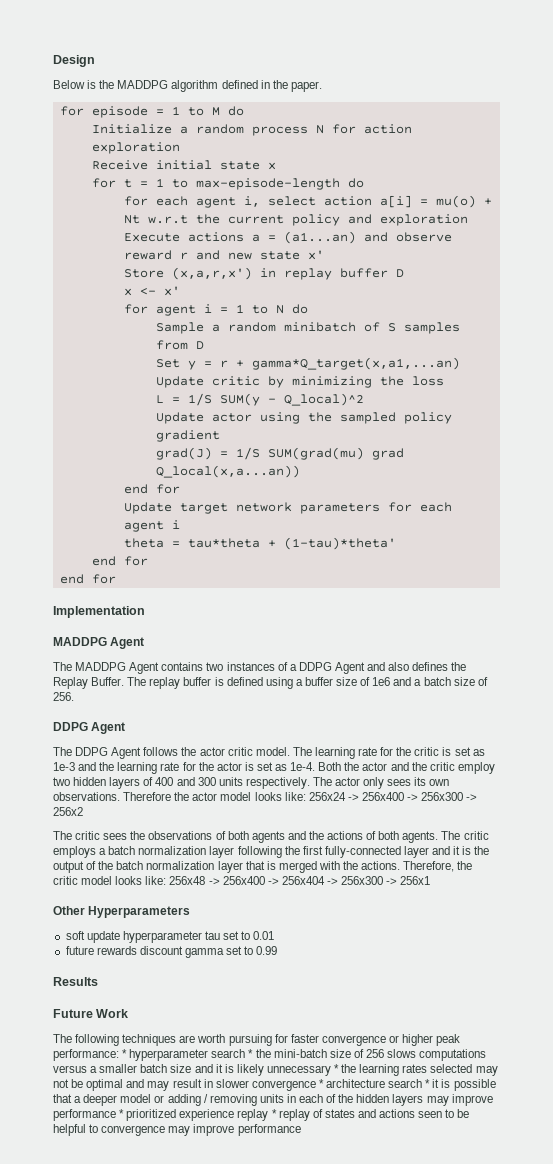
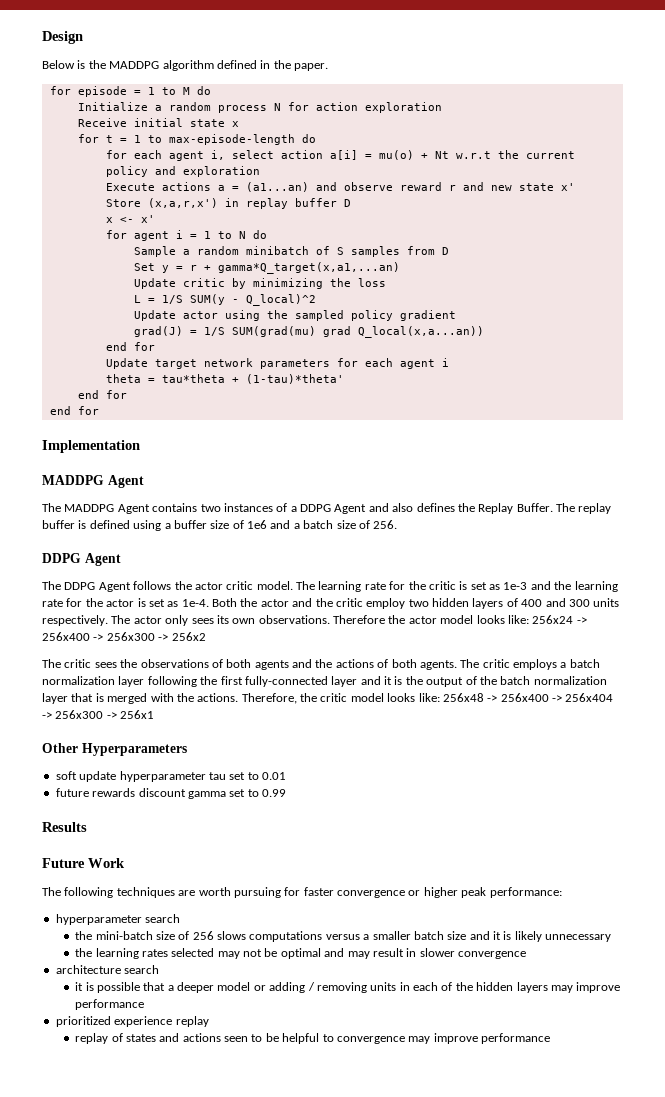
[122,1049,128,1058] * -> (562, 892) //
[248,1049,254,1058] * -> (181, 918) //
[334,1064,340,1073] * -> (612, 938) //
[318,1079,324,1088] * -> (526, 955) //
[425,1079,431,1088] * -> (160, 969) //
[119,1109,125,1118] * -> (145, 1004) //
[271,1109,277,1118] * -> (209, 1021) //

